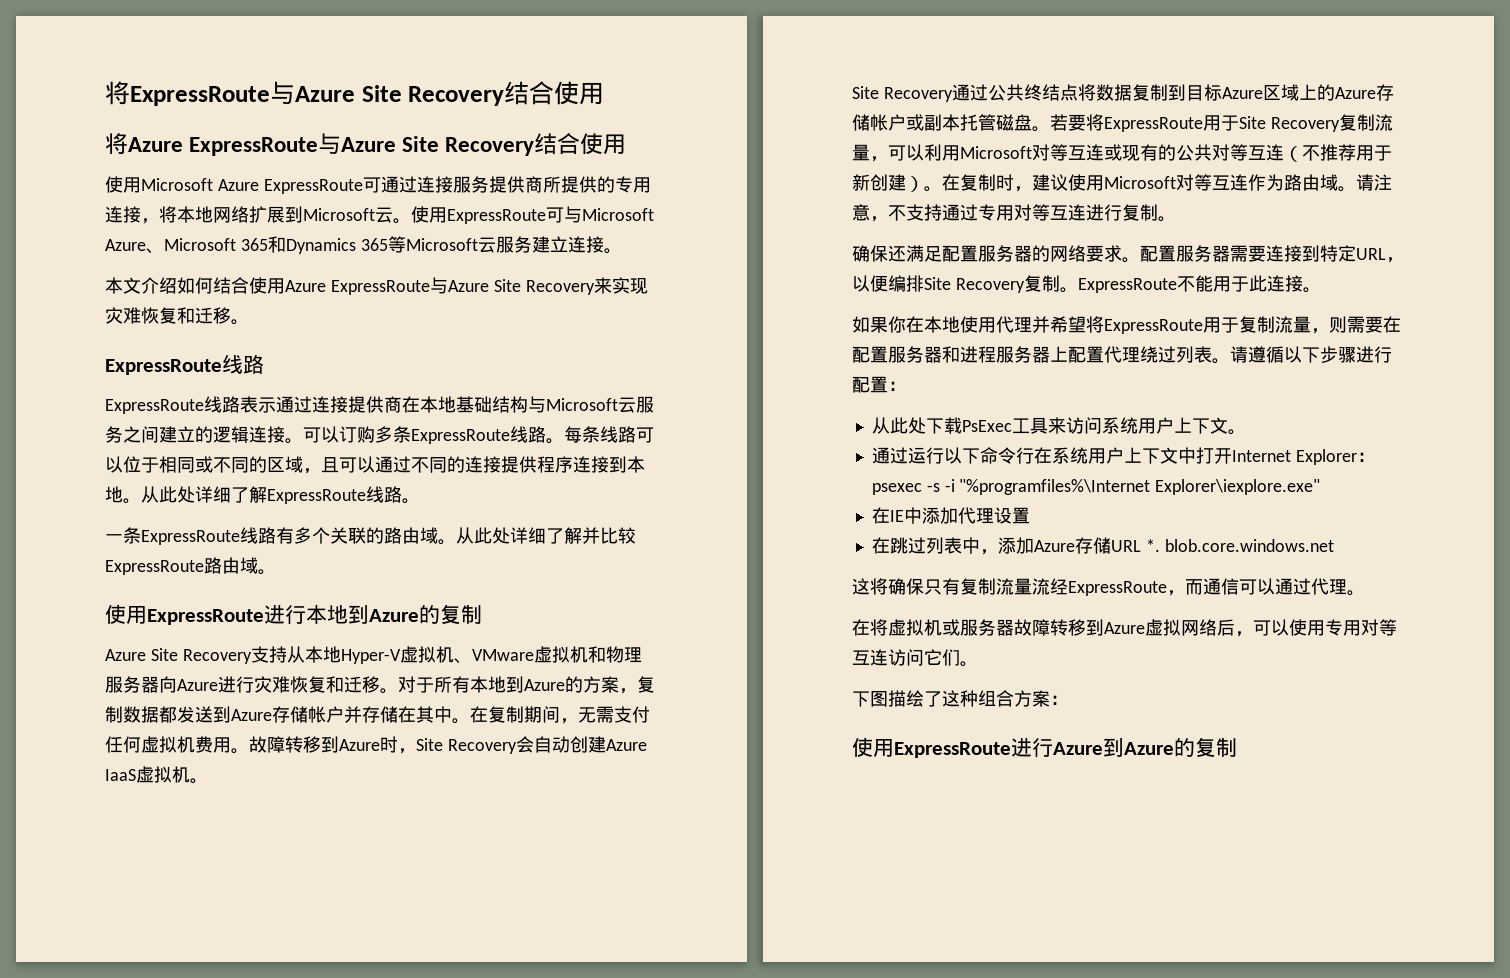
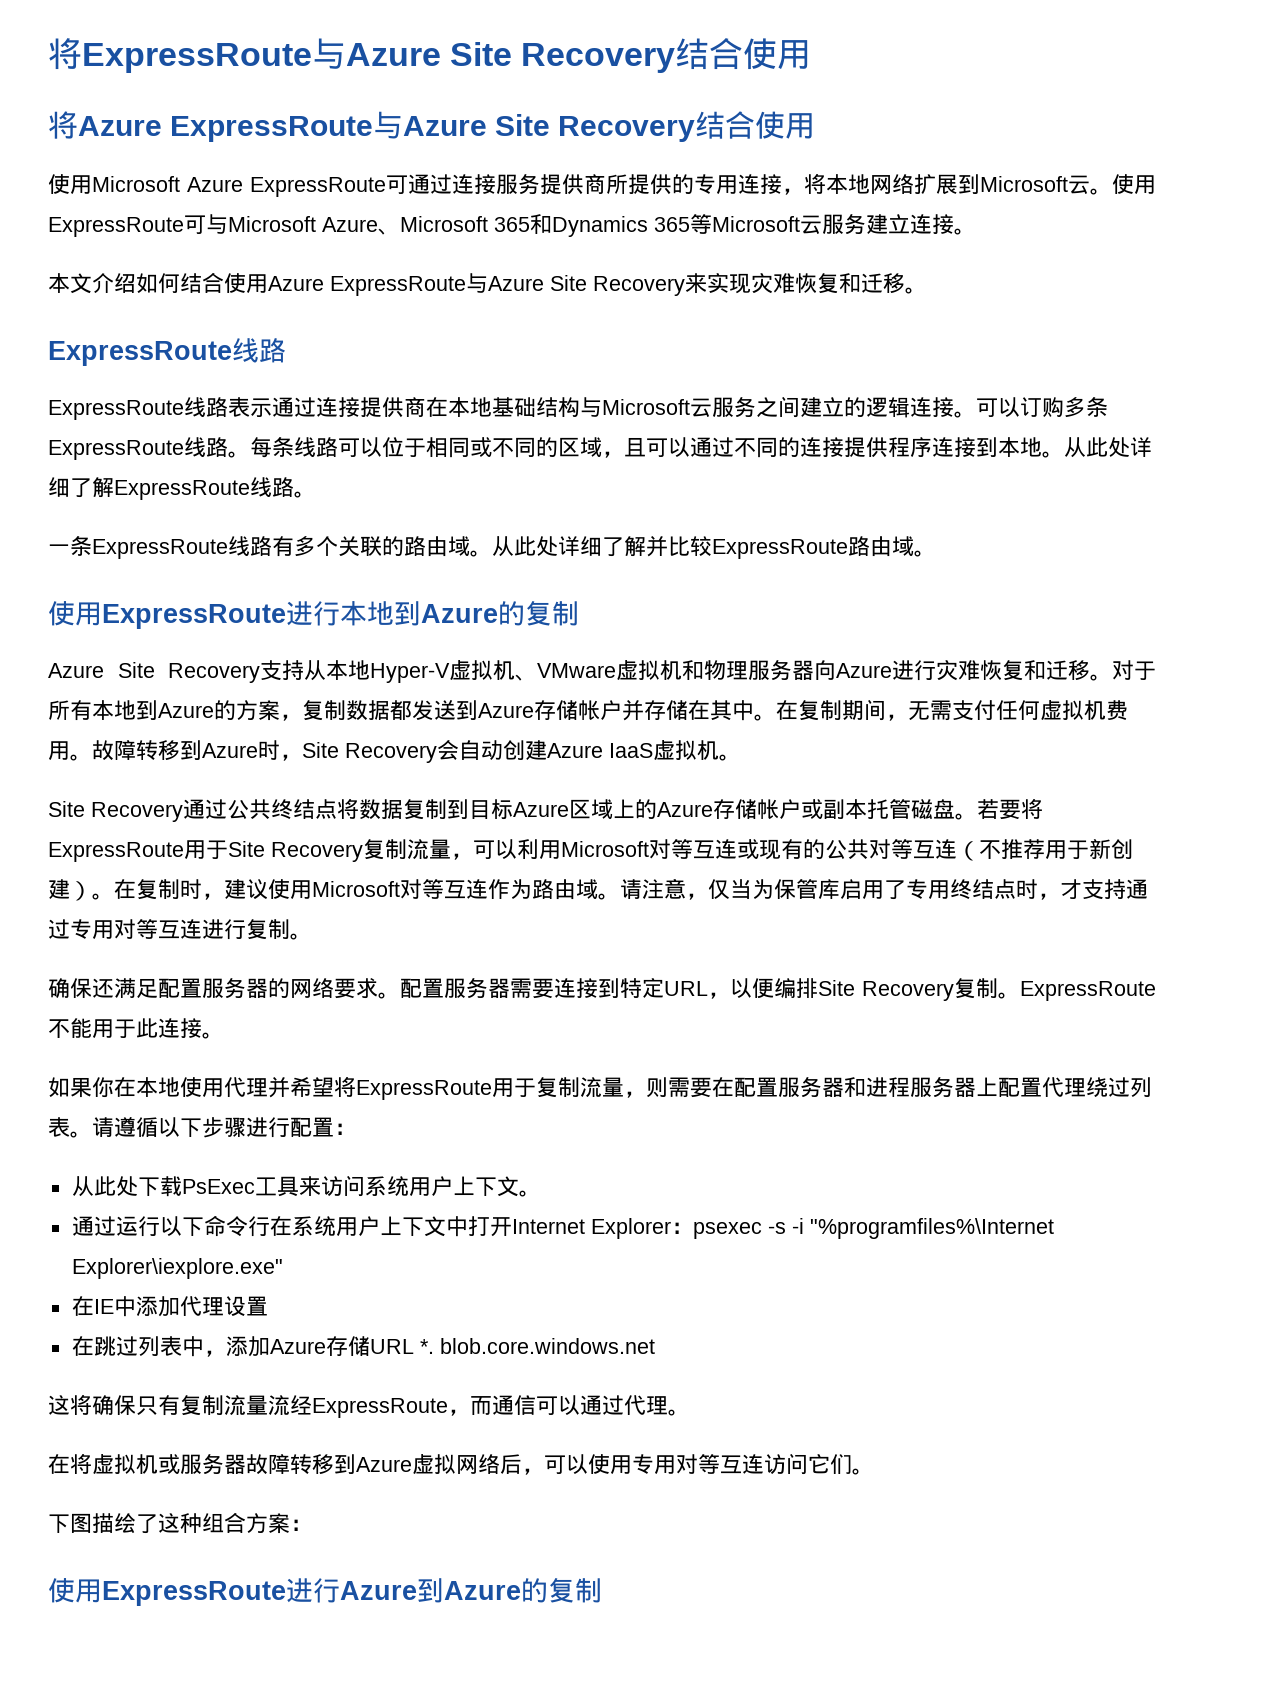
[888,205,906,221] 不 -> [708,879,1082,900] 仅当为保管库启用了专用终结点时，才

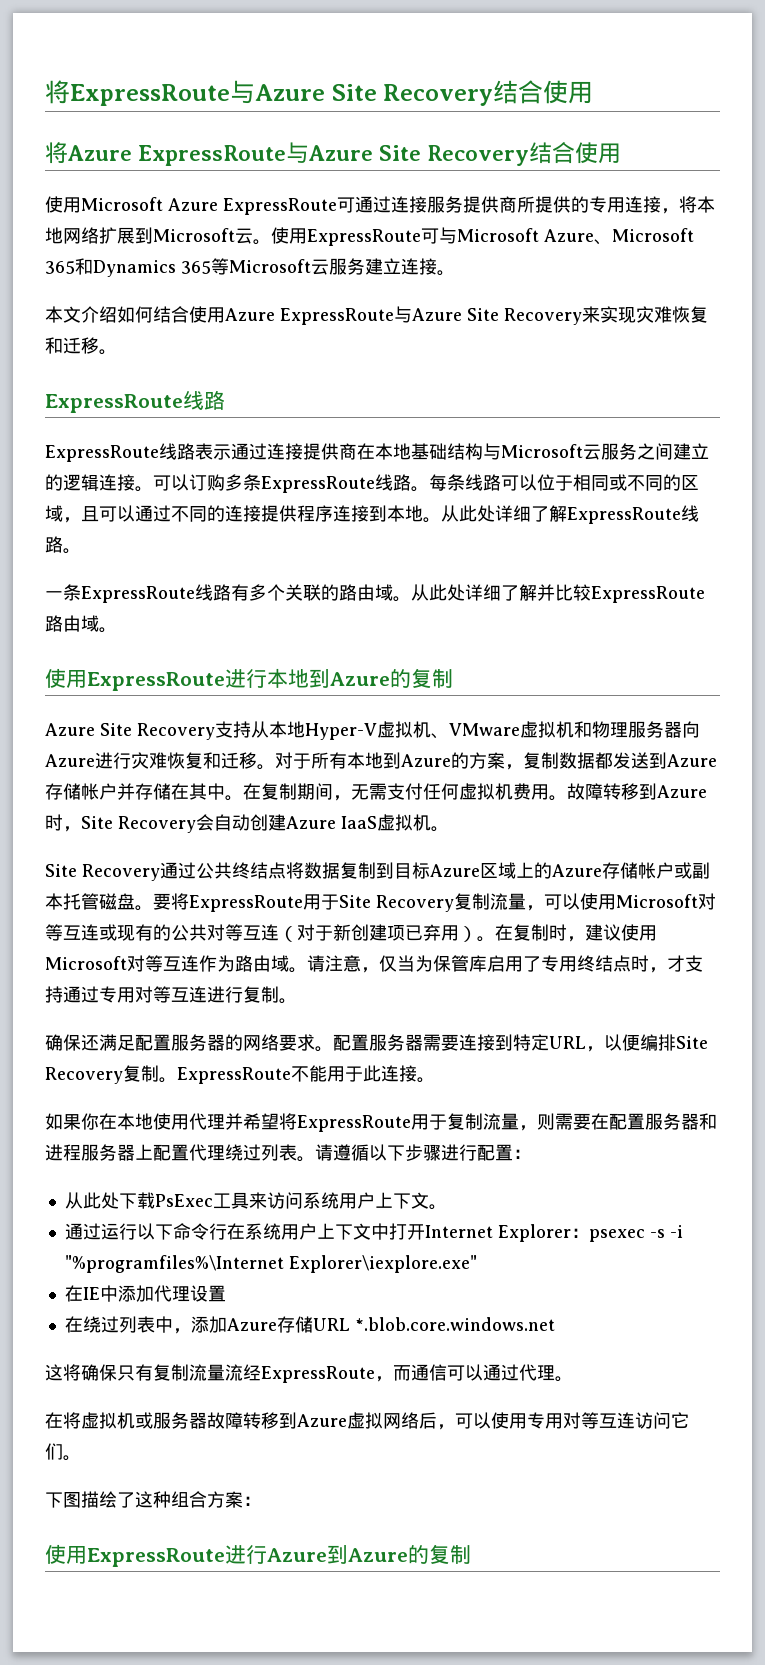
[977,799,999,819] 若 -> (153, 908) none
[517,839,539,859] 利 -> [580,893,598,910] 使
[979,839,1133,859] [48,879,70,899] 不推荐用于新创建 -> [297,924,459,941] 对于新创建项已弃用
[93,1336,116,1356] 跳 -> [82,1316,101,1333] 绕
[419,1338,655,1354] *. blob.core.windows.net -> [354,1317,555,1331] *.blob.core.windows.net

